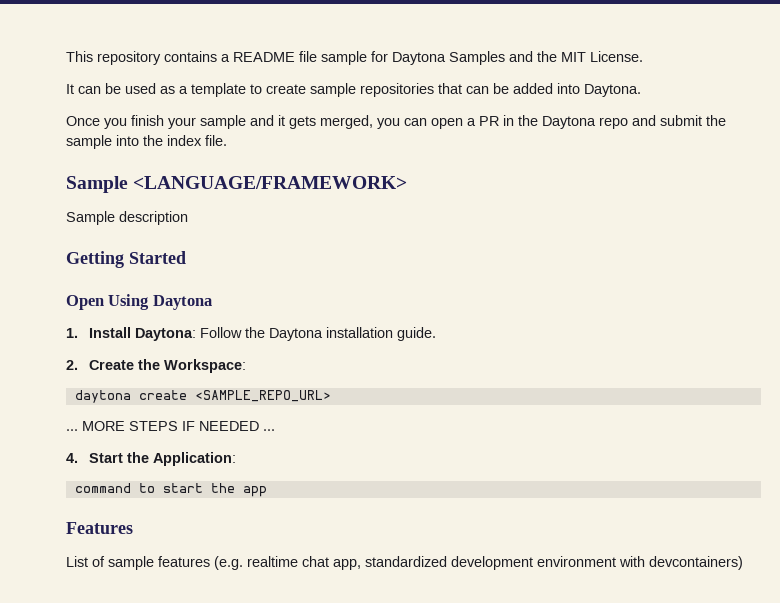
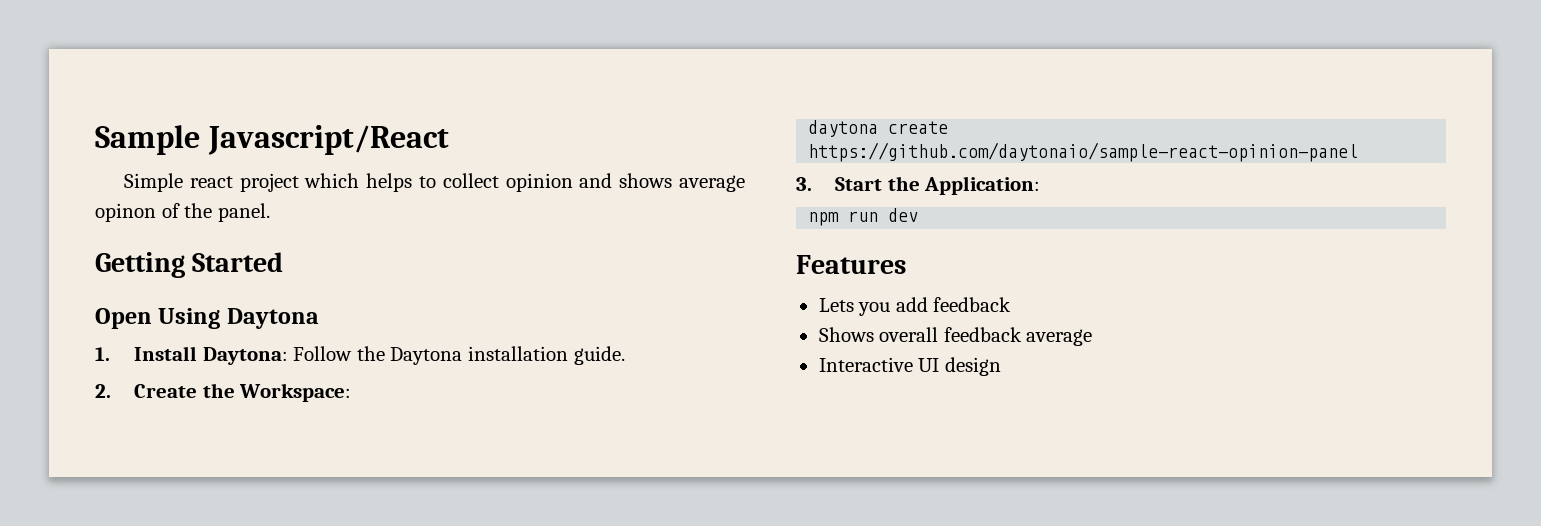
[66,51,643,65] [66,83,641,97] [66,115,726,129] [66,135,227,149] [66,176,408,193] [66,211,188,225] This repository contains a README file sample for Daytona Samples and the MIT License. // It can be used as a template to create sample repositories that can be added into Daytona. // Once you finish your sample and it gets merged, you can open a PR in the Daytona repo and submit the sample into the index file. // Sample <LANGUAGE/FRAMEWORK> // Sample description -> [95,125,449,155] [124,173,746,192] [95,203,270,222] Sample Javascript/React // Simple react project which helps to collect opinion and shows average opinon of the panel.
[194,390,331,402] [66,421,275,431] [66,452,237,466] [74,483,267,497] [66,522,133,534] [66,556,743,570] <SAMPLE_REPO_URL> // ... MORE STEPS IF NEEDED ... // 4. Start the Application: // command to start the app // Features // List of sample features (e.g. realtime chat app, standardized development environment with devcontainers) -> [808,142,1359,162] [796,176,1041,195] [808,208,919,226] [796,255,906,274] [818,297,1012,316] [818,327,1093,346] [818,357,1001,376] https://github.com/daytonaio/sample-react-opinion-panel // 3. Start the Application: // npm run dev // Features // Lets you add feedback // Shows overall feedback average // Interactive UI design

